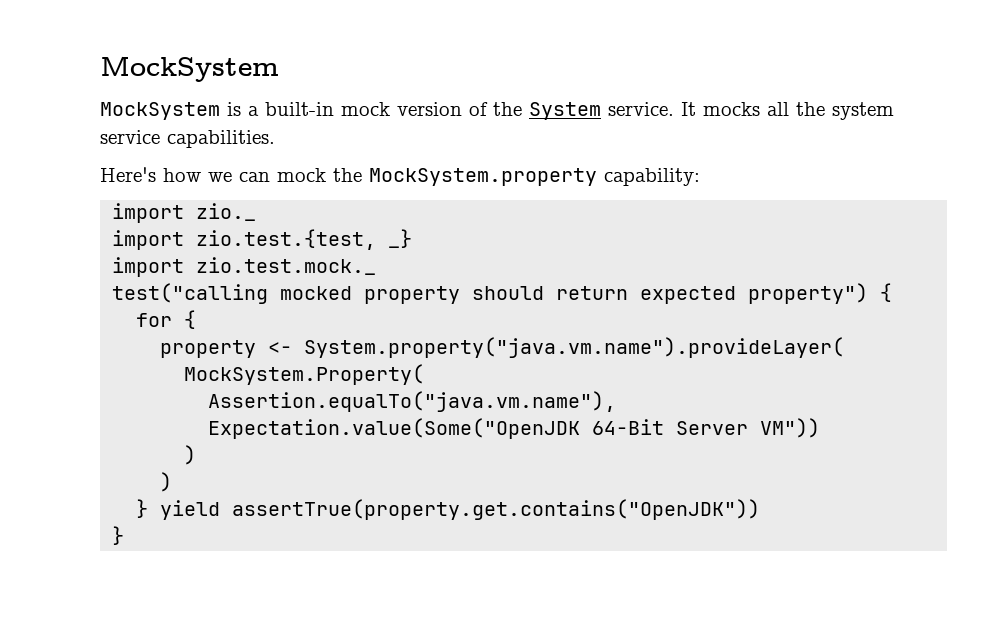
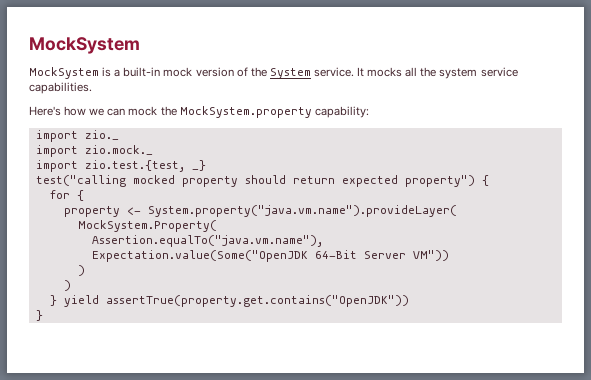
(257, 212) none -> [35,145,153,157] // import zio.mock._
[112,257,377,277] // import zio.test.mock._ -> (206, 165) none

